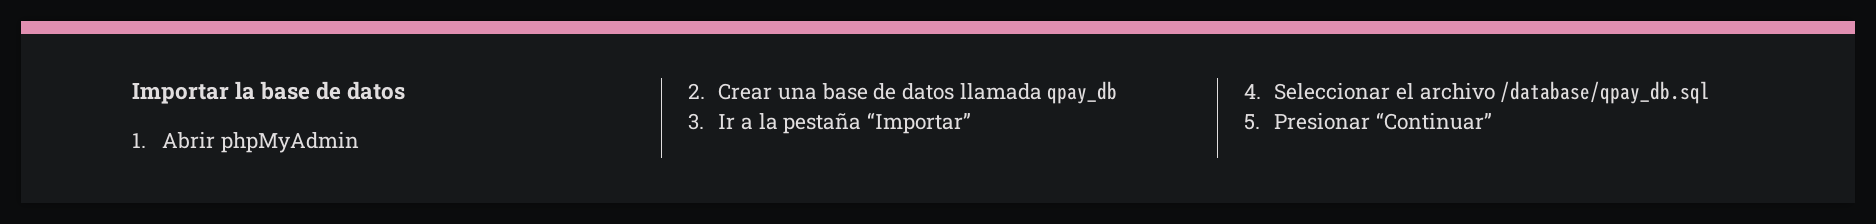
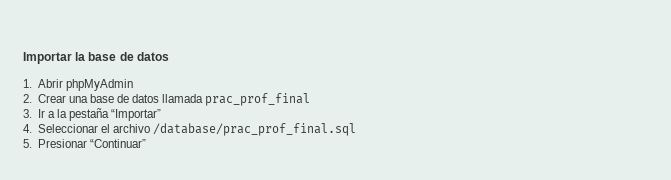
[1047,81,1118,104] qpay_db -> [205,93,311,106] prac_prof_final
[1500,81,1711,104] /database/qpay_db.sql -> [153,123,357,136] /database/prac_prof_final.sql

